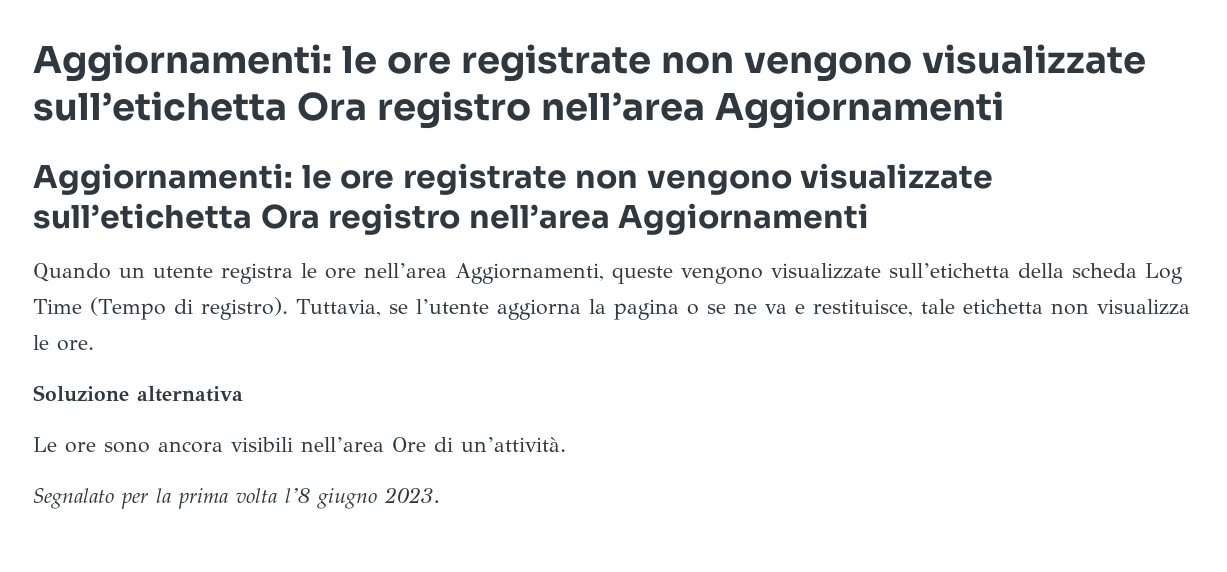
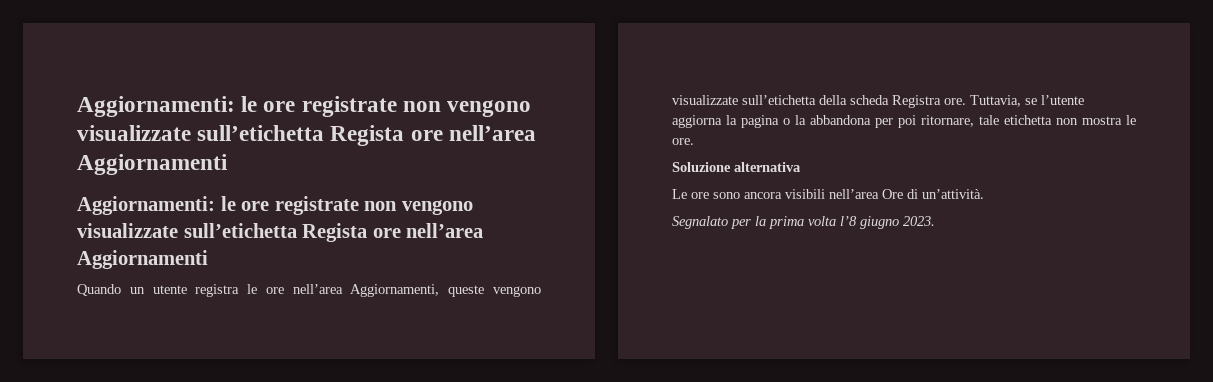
[33,44,1146,82] [33,91,531,129] Aggiornamenti: le ore registrate non vengono visualizzate sull’etichetta Ora registro -> [77,96,532,117] [77,125,443,146] Aggiornamenti: le ore registrate non vengono visualizzate sull’etichetta Regista ore
[260,203,461,235] Ora registro -> [302,223,401,242] Regista ore
[1145,263,1183,284] [33,297,288,320] Log Time (Tempo di registro). -> [892,95,966,108] Registra ore.
[706,299,913,317] se ne va e restituisce, -> [795,115,974,128] la abbandona per poi ritornare,
[1096,299,1190,315] visualizza -> [1082,116,1122,125] mostra

